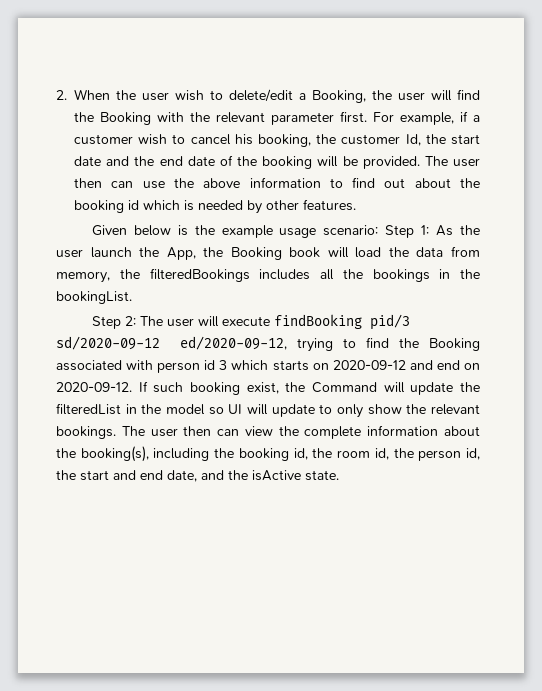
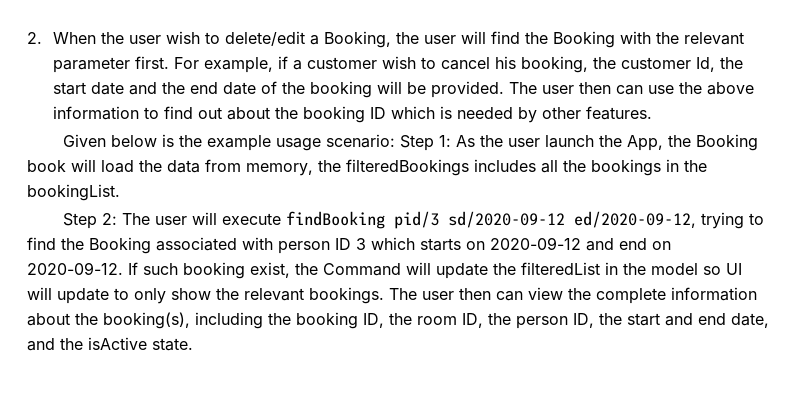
[128,200,139,210] id -> [370,107,387,119] ID
[204,360,216,370] id -> [335,238,351,250] ID
[293,448,308,460] id, -> [363,313,384,328] ID,
[374,448,389,460] id, -> [462,313,483,328] ID,
[466,448,481,460] id, -> [573,313,594,328] ID,

